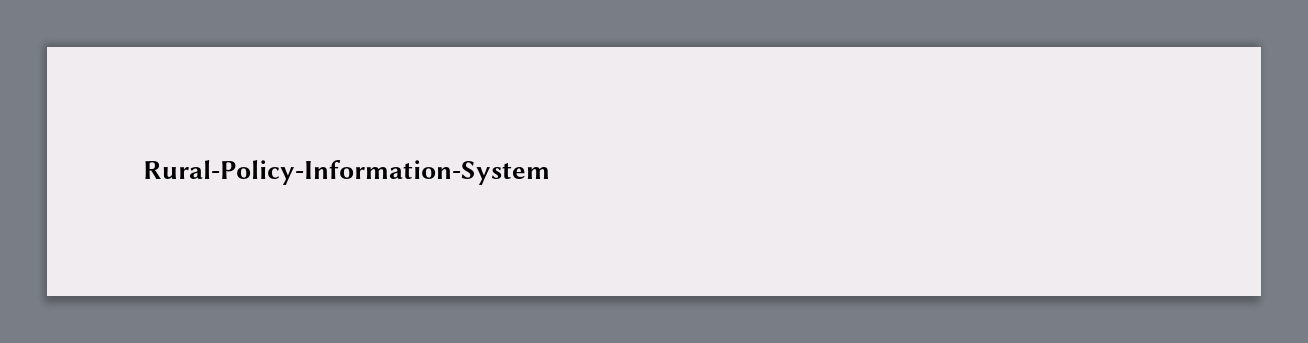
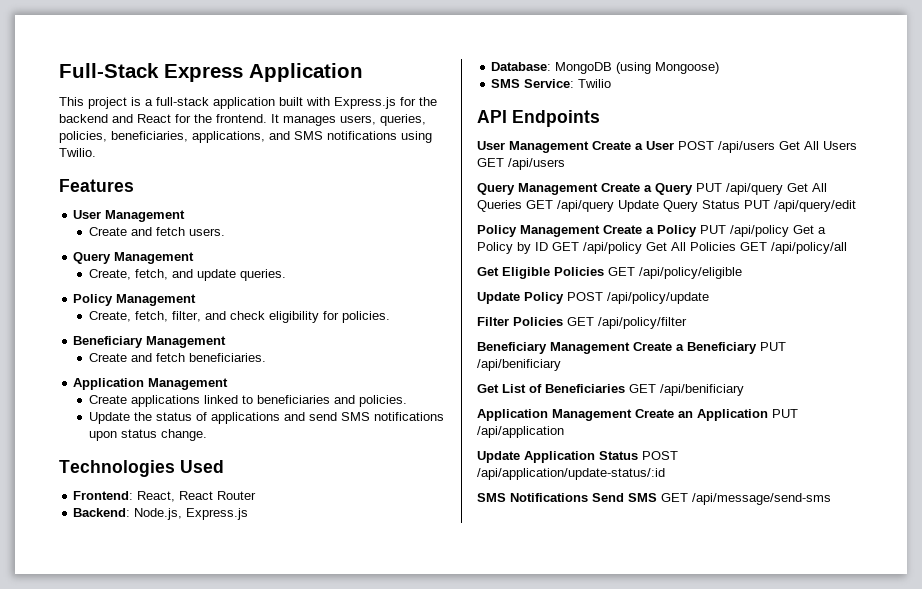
[143,160,550,185] Rural-Policy-Information-System -> [59,63,363,82] [59,97,437,109] [59,114,426,126] [59,131,432,143] [59,148,96,157] [59,179,134,192] [73,210,186,222] [88,227,225,236] [73,252,195,264] [88,269,286,281] [73,294,197,306] [88,311,390,323] [73,336,227,348] [88,353,266,362] [73,378,229,390] [88,395,407,407] [88,412,444,424] [88,429,207,441] [59,460,224,477] [73,491,257,502] [73,508,249,520] [491,62,720,74] [491,79,612,88] [477,110,600,127] [477,141,857,153] [477,158,565,170] [477,183,827,195] [477,200,856,212] [477,225,826,237] [477,242,847,254] [477,267,742,279] [477,292,709,304] [477,317,687,329] [477,342,786,354] [477,359,561,371] [477,384,744,396] [477,409,798,421] [477,426,564,438] [477,451,678,463] [477,468,665,480] [477,493,831,505] Full-Stack Express Application // This project is a full-stack application built with Express.js for the backend and React for the frontend. It manages users, queries, policies, beneficiaries, applications, and SMS notifications using Twilio. // Features // User Management // Create and fetch users. // Query Management // Create, fetch, and update queries. // Policy Management // Create, fetch, filter, and check eligibility for policies. // Beneficiary Management // Create and fetch beneficiaries. // Application Management // Create applications linked to beneficiaries and policies. // Update the status of applications and send SMS notifications upon status change. // Technologies Used // Frontend: React, React Router // Backend: Node.js, Express.js // Database: MongoDB (using Mongoose) // SMS Service: Twilio // API Endpoints // User Management Create a User POST /api/users Get All Users GET /api/users // Query Management Create a Query PUT /api/query Get All Queries GET /api/query Update Query Status PUT /api/query/edit // Policy Management Create a Policy PUT /api/policy Get a Policy by ID GET /api/policy Get All Policies GET /api/policy/all // Get Eligible Policies GET /api/policy/eligible // Update Policy POST /api/policy/update // Filter Policies GET /api/policy/filter // Beneficiary Management Create a Beneficiary PUT /api/benificiary // Get List of Beneficiaries GET /api/benificiary // Application Management Create an Application PUT /api/application // Update Application Status POST /api/application/update-status/:id // SMS Notifications Send SMS GET /api/message/send-sms

